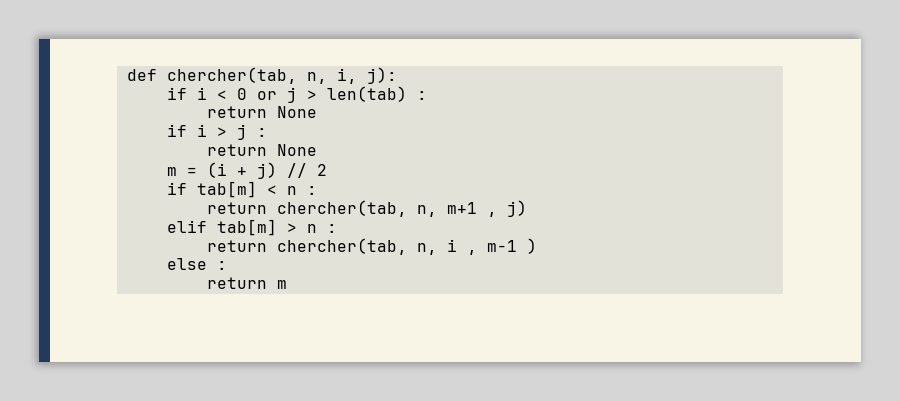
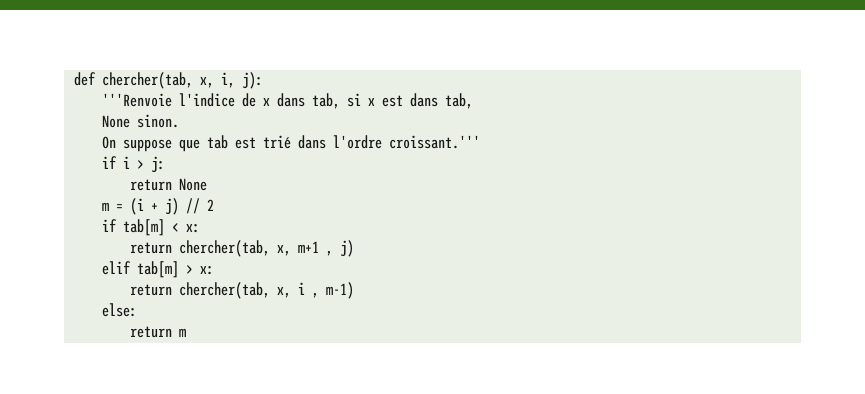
[307,72,328,84] n, -> [199,77,214,88] x,
[167,86,428,103] [207,106,318,118] if i < 0 or j > len(tab) : // return None -> [101,93,473,109] [101,114,179,128] [101,135,480,152] '''Renvoie l'indice de x dans tab, si x est dans tab, // None sinon. // On suppose que tab est trié dans l'ordre croissant.'''
[237,124,268,140] j : -> [150,156,165,173] j:
[287,186,318,195] [207,200,438,217] n : // return chercher(tab, n, -> [185,224,200,233] [129,240,291,257] x: // return chercher(tab, x,
[307,224,338,233] [207,238,438,255] n : // return chercher(tab, n, -> [199,266,214,275] [129,282,291,299] x: // return chercher(tab, x,
[487,238,538,254] [167,258,228,270] m-1 ) // else : -> [325,282,354,299] [101,303,137,317] m-1) // else:

